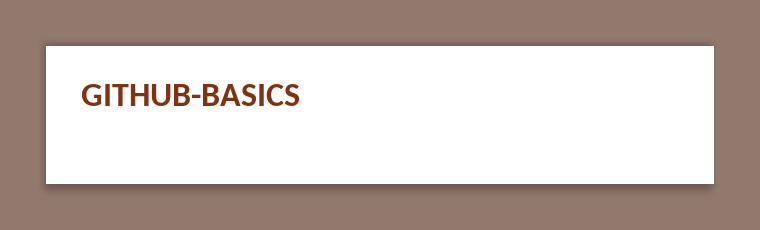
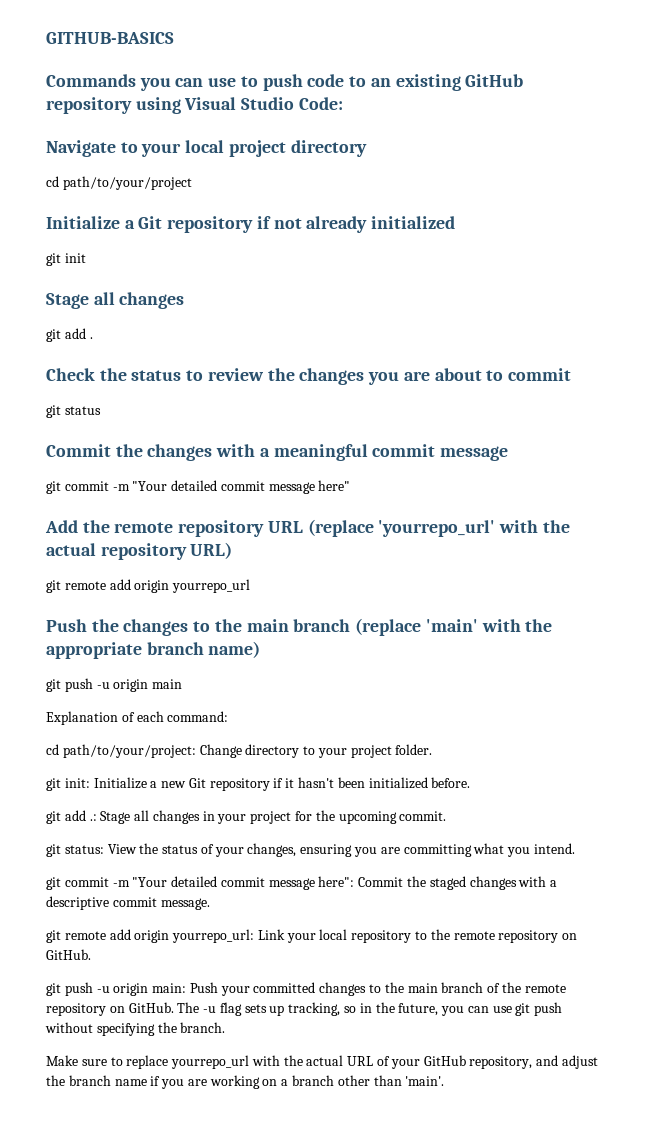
(300, 95) none -> [46,74,524,91] [46,97,343,114] [46,140,367,157] [46,176,192,190] [46,216,456,233] [46,253,86,266] [46,292,185,309] [46,328,93,342] [46,368,571,385] [46,405,101,418] [46,444,509,461] [46,480,351,494] [45,519,570,537] [46,542,233,560] [46,579,251,593] [46,618,553,636] [46,641,261,659] [46,678,183,692] [46,711,229,725] [46,744,433,758] [46,777,471,791] [46,810,447,824] [46,843,575,857] [46,876,558,890] [46,896,210,910] [46,929,578,943] [46,949,91,960] [46,982,566,996] [46,1002,563,1016] [45,1022,226,1036] [46,1055,598,1069] [46,1075,445,1089] // Commands you can use to push code to an existing GitHub repository using Visual Studio Code: // Navigate to your local project directory // cd path/to/your/project // Initialize a Git repository if not already initialized // git init // Stage all changes // git add . // Check the status to review the changes you are about to commit // git status // Commit the changes with a meaningful commit message // git commit -m "Your detailed commit message here" // Add the remote repository URL (replace 'yourrepo_url' with the actual repository URL) // git remote add origin yourrepo_url // Push the changes to the main branch (replace 'main' with the appropriate branch name) // git push -u origin main // Explanation of each command: // cd path/to/your/project: Change directory to your project folder. // git init: Initialize a new Git repository if it hasn't been initialized before. // git add .: Stage all changes in your project for the upcoming commit. // git status: View the status of your changes, ensuring you are committing what you intend. // git commit -m "Your detailed commit message here": Commit the staged changes with a descriptive commit message. // git remote add origin yourrepo_url: Link your local repository to the remote repository on GitHub. // git push -u origin main: Push your committed changes to the main branch of the remote repository on GitHub. The -u flag sets up tracking, so in the future, you can use git push without specifying the branch. // Make sure to replace yourrepo_url with the actual URL of your GitHub repository, and adjust the branch name if you are working on a branch other than 'main'.

